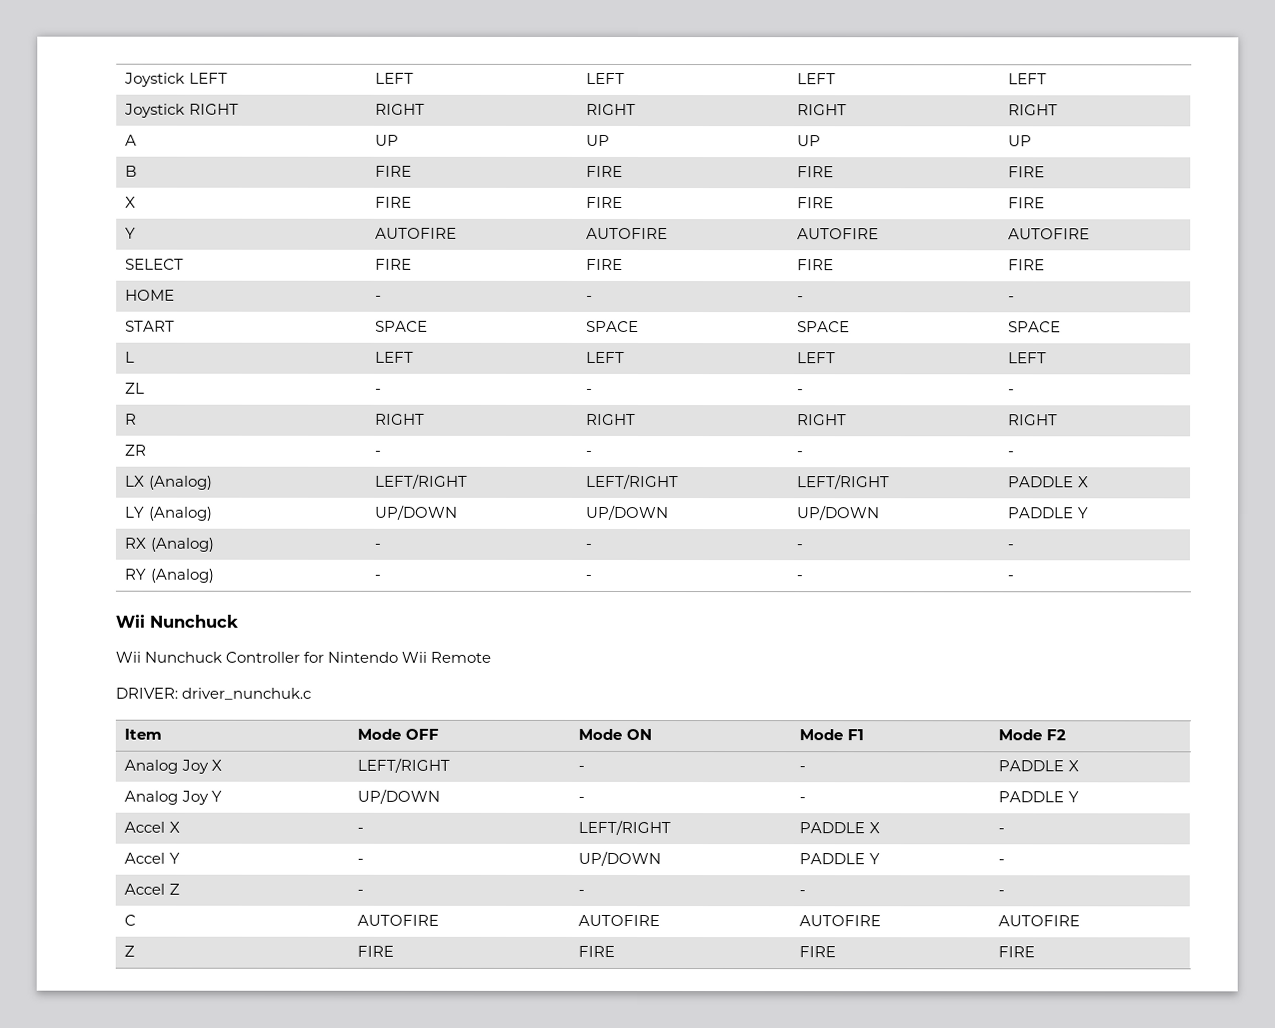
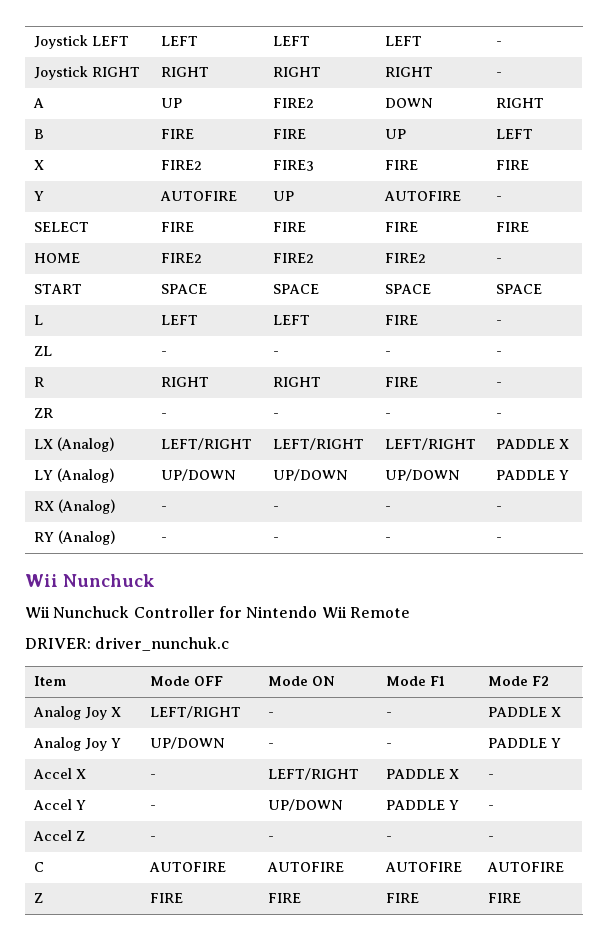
[1008,73,1048,85] LEFT -> [495,41,502,46] -
[1008,104,1059,116] RIGHT -> [495,72,502,77] -
[586,134,611,146] [797,135,822,147] [1008,135,1033,147] UP | UP | UP -> [272,98,314,108] [384,98,433,108] [495,98,544,108] FIRE2 | DOWN | RIGHT
[797,166,835,178] [1008,166,1046,178] [125,196,137,208] [375,196,413,208] [586,196,624,208] FIRE | FIRE // X | FIRE | FIRE -> [384,129,406,139] [495,129,533,139] [33,160,44,170] [160,160,202,170] [272,160,314,171] UP | LEFT // X | FIRE2 | FIRE3
[586,227,669,240] [797,228,880,240] [1008,228,1091,240] AUTOFIRE | AUTOFIRE | AUTOFIRE -> [272,191,294,201] [383,191,461,201] [495,196,502,201] UP | AUTOFIRE | -
[375,295,383,301] [586,295,594,301] [797,296,805,302] - | - | - -> [160,253,202,263] [272,253,314,263] [384,253,426,263] FIRE2 | FIRE2 | FIRE2
[797,352,837,364] [1008,352,1048,364] LEFT | LEFT -> [384,315,418,325] [495,320,502,325] FIRE | -
[797,414,848,426] [1008,414,1059,426] RIGHT | RIGHT -> [384,377,418,387] [495,382,502,387] FIRE | -

